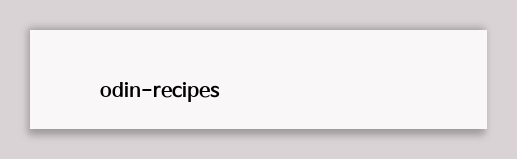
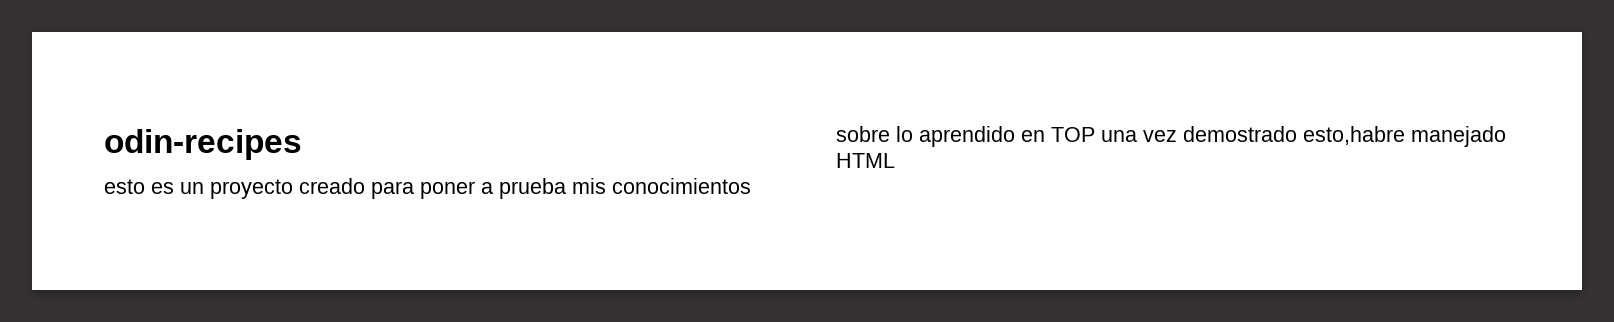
(220, 92) none -> [104,178,751,199] [836,126,1506,147] [836,153,895,168] // esto es un proyecto creado para poner a prueba mis conocimientos sobre lo aprendido en TOP una vez demostrado esto,habre manejado HTML

